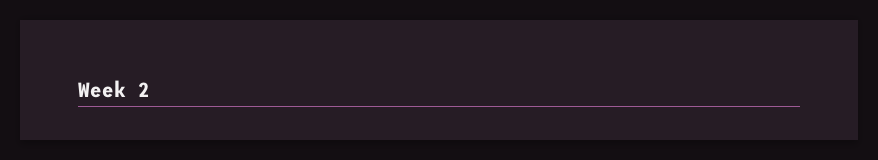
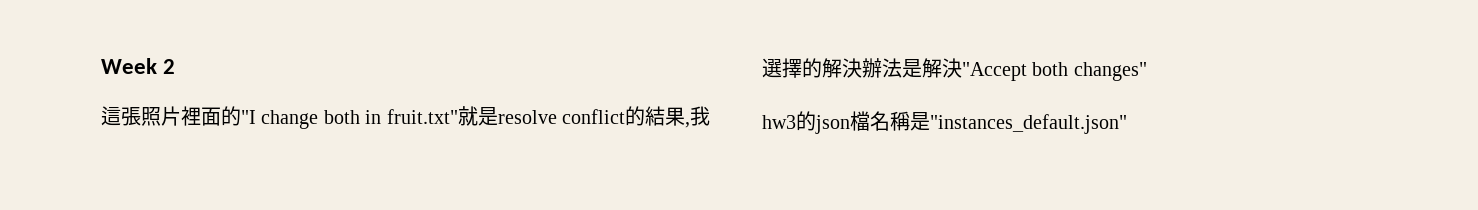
(150, 89) none -> [101,106,710,129] [762,58,1147,81] [762,111,1127,134] // 這張照片裡面的"I change both in fruit.txt"就是resolve conflict的結果,我選擇的解決辦法是解決"Accept both changes" // hw3的json檔名稱是"instances_default.json"

